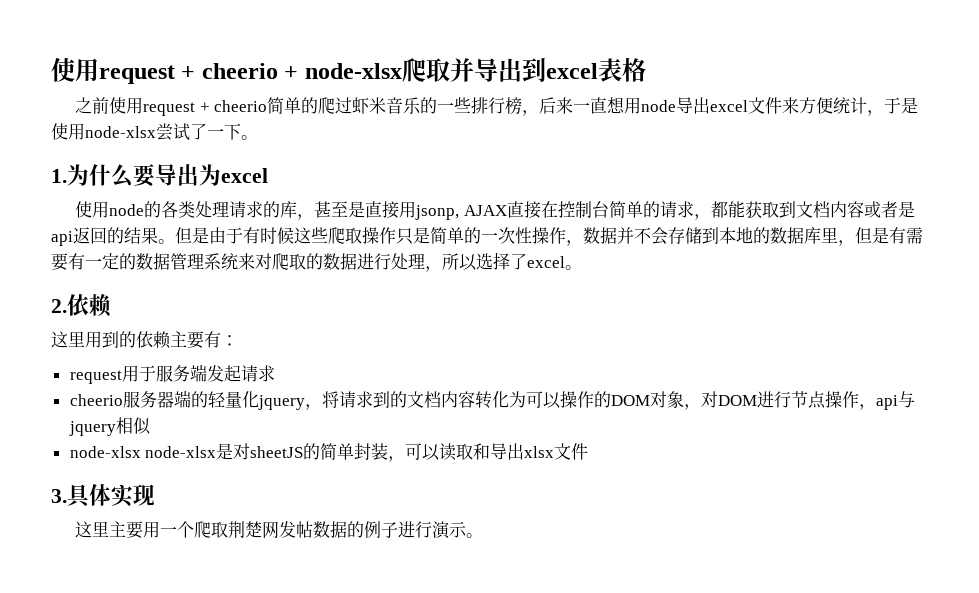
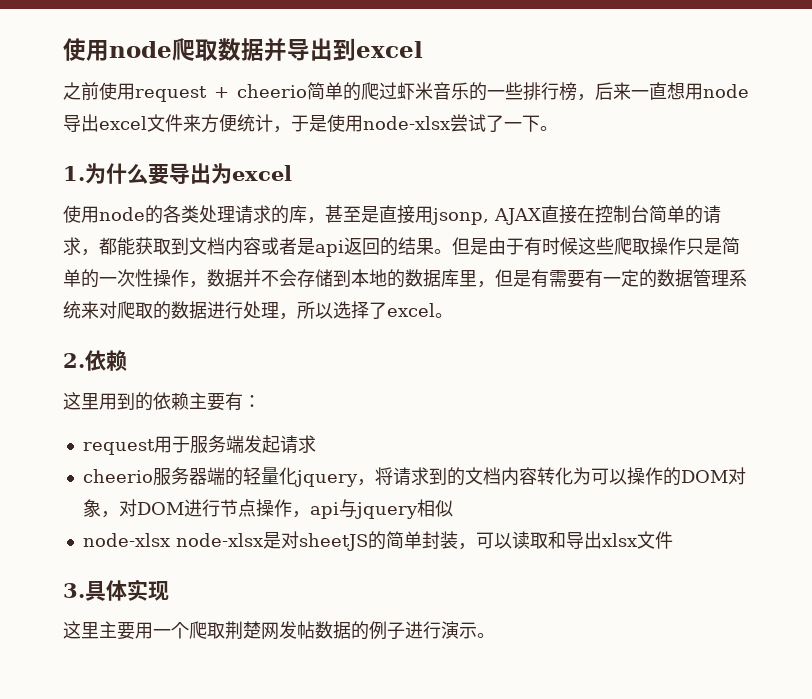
[51,57,450,84] 使用request + cheerio + node-xlsx爬取 -> [63,38,264,61] 使用node爬取数据
[597,58,646,82] 表格 -> (423, 49) none

